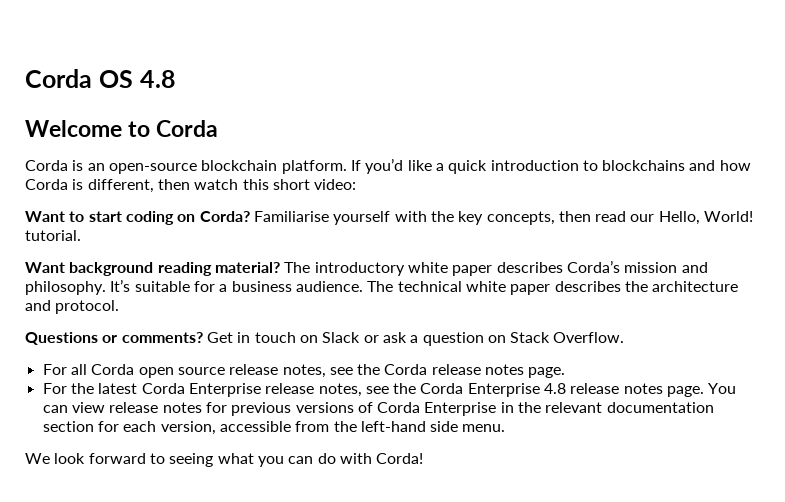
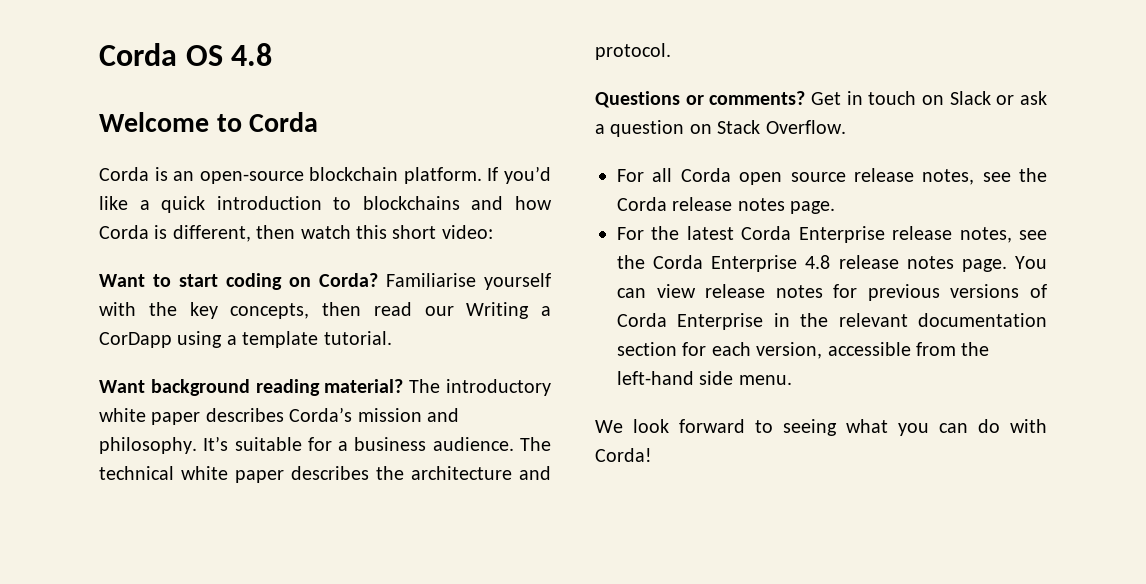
[658,211,754,225] Hello, World! -> [466,302,551,319] [99,331,319,348] Writing a CorDapp using a template

